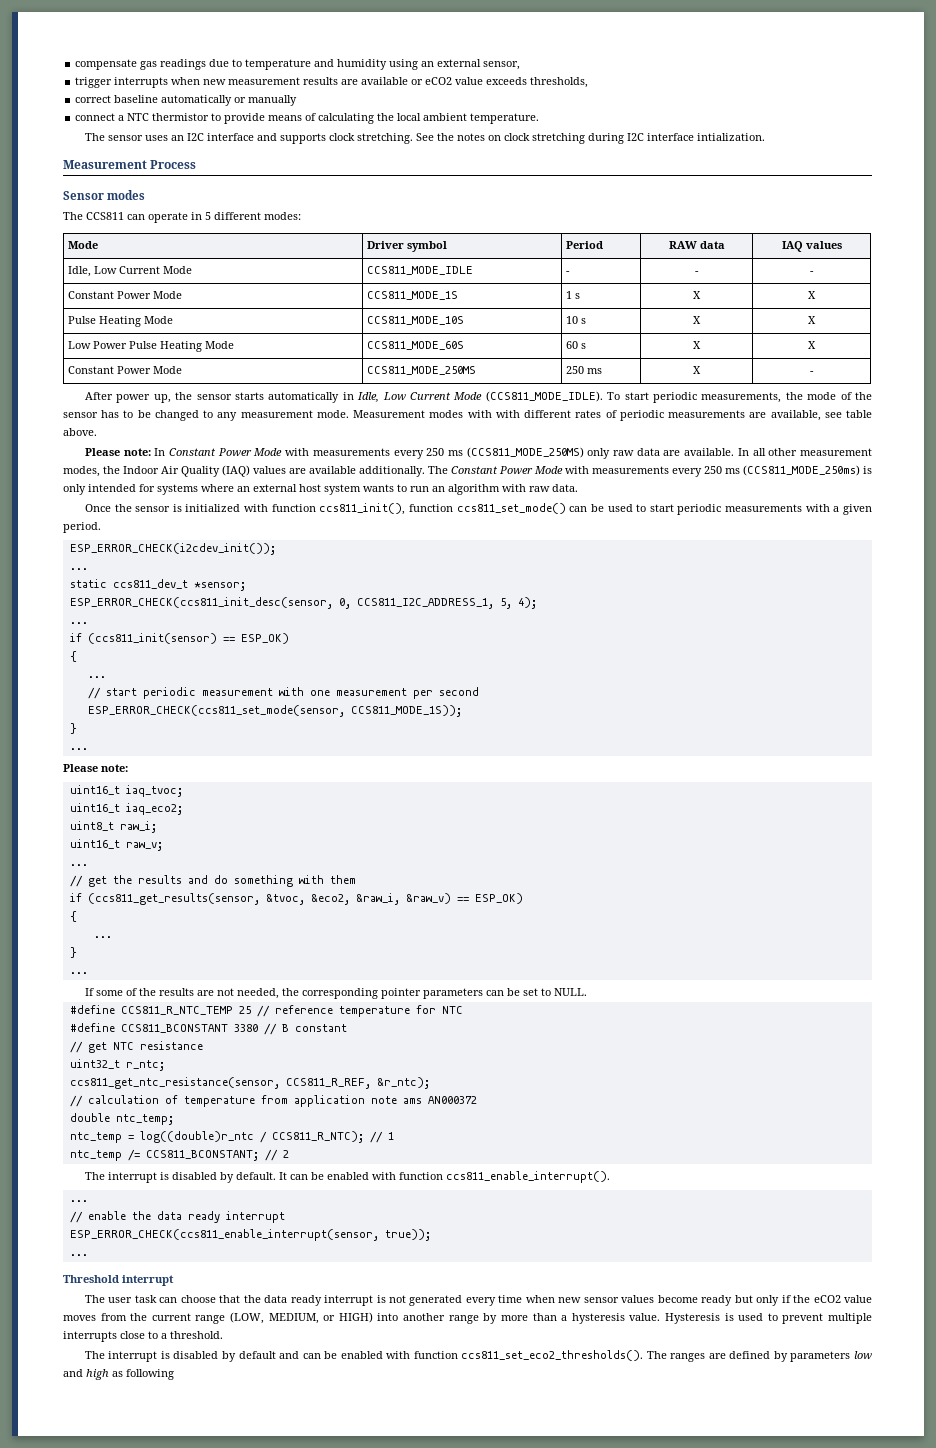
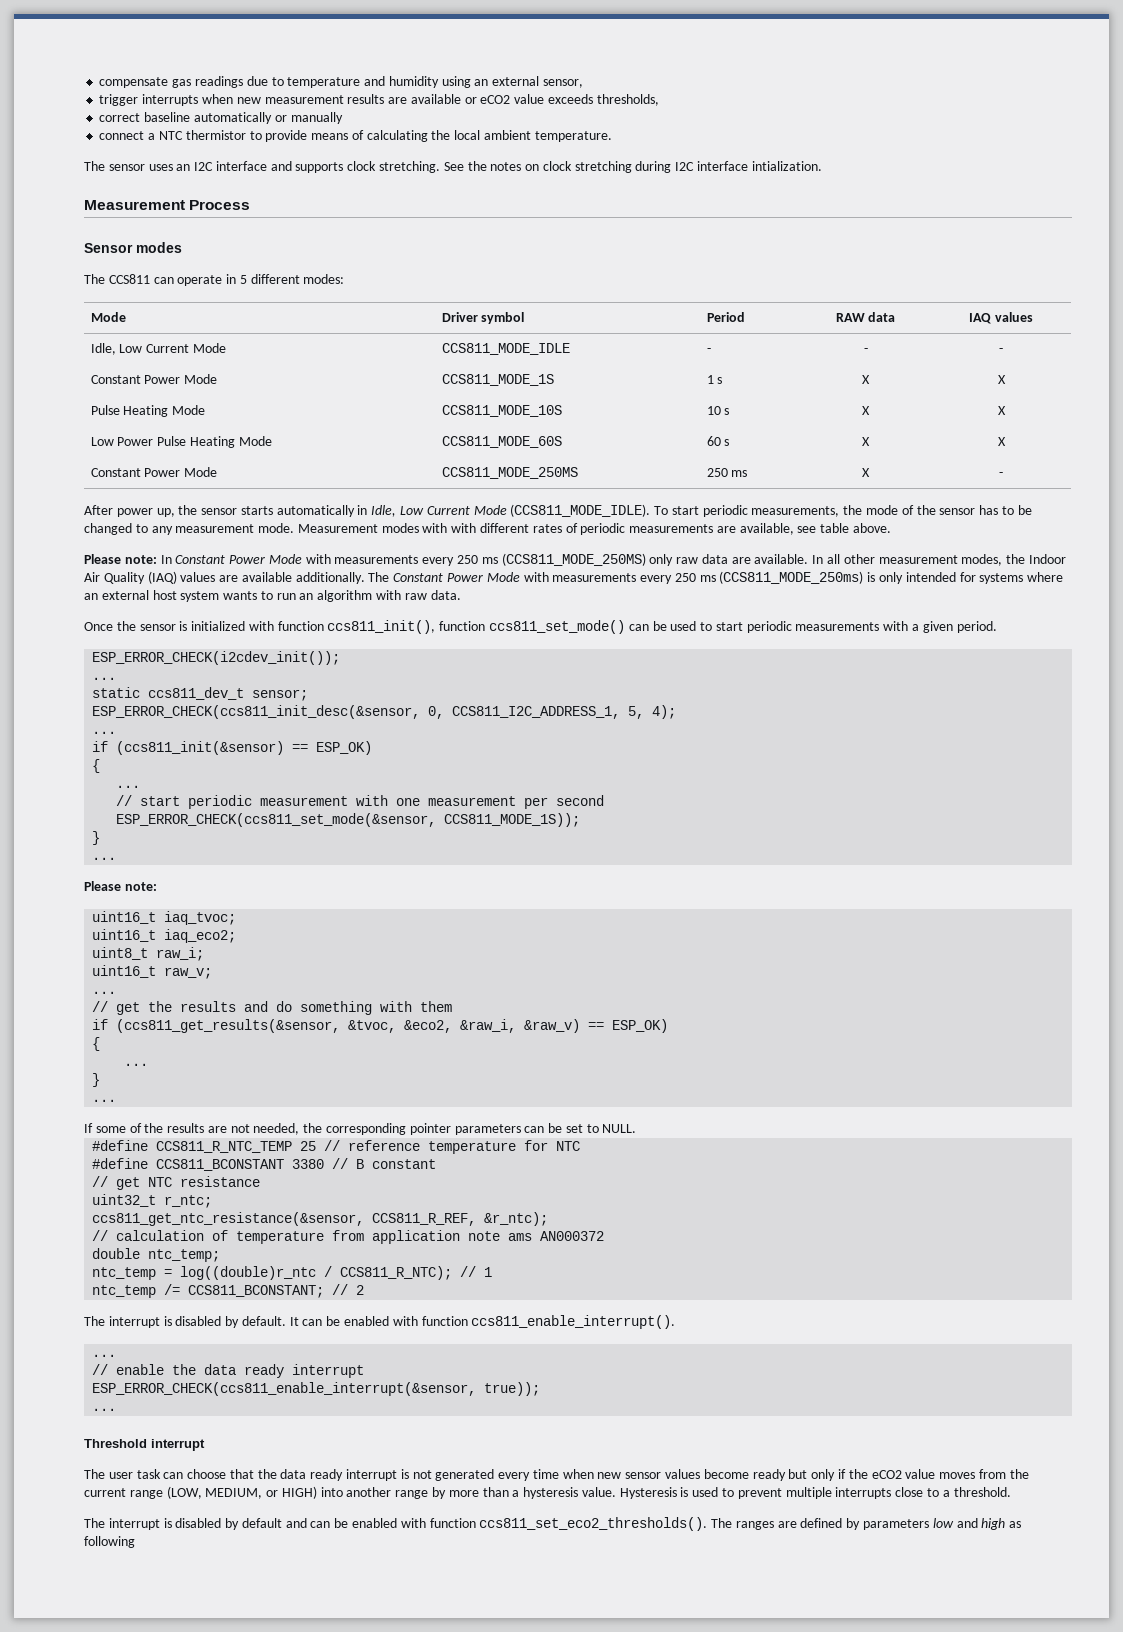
[193,582,246,591] [69,597,333,609] *sensor; // ESP_ERROR_CHECK(ccs811_init_desc(sensor, -> [252,689,309,701] [92,705,421,719] sensor; // ESP_ERROR_CHECK(ccs811_init_desc(&sensor,
[87,633,217,644] (ccs811_init(sensor) -> [116,741,285,755] (ccs811_init(&sensor)
[87,705,345,717] ESP_ERROR_CHECK(ccs811_set_mode(sensor, -> [116,813,437,827] ESP_ERROR_CHECK(ccs811_set_mode(&sensor,
[87,893,260,905] (ccs811_get_results(sensor, -> [116,1019,341,1033] (ccs811_get_results(&sensor,
[69,1077,280,1089] ccs811_get_ntc_resistance(sensor, -> [92,1212,365,1226] ccs811_get_ntc_resistance(&sensor,
[69,1229,379,1241] ESP_ERROR_CHECK(ccs811_enable_interrupt(sensor, -> [92,1382,477,1396] ESP_ERROR_CHECK(ccs811_enable_interrupt(&sensor,

